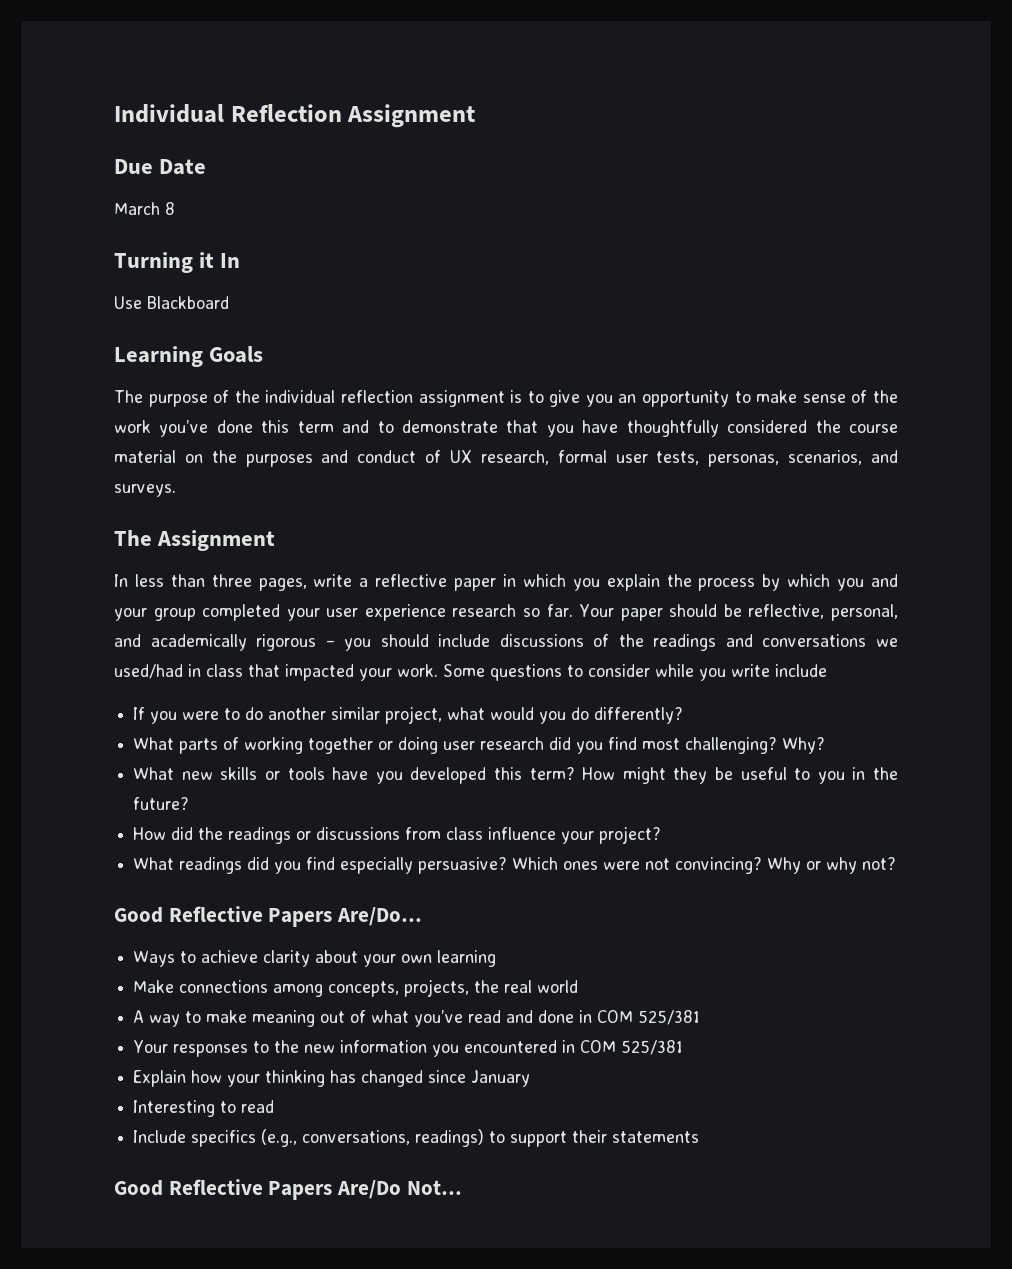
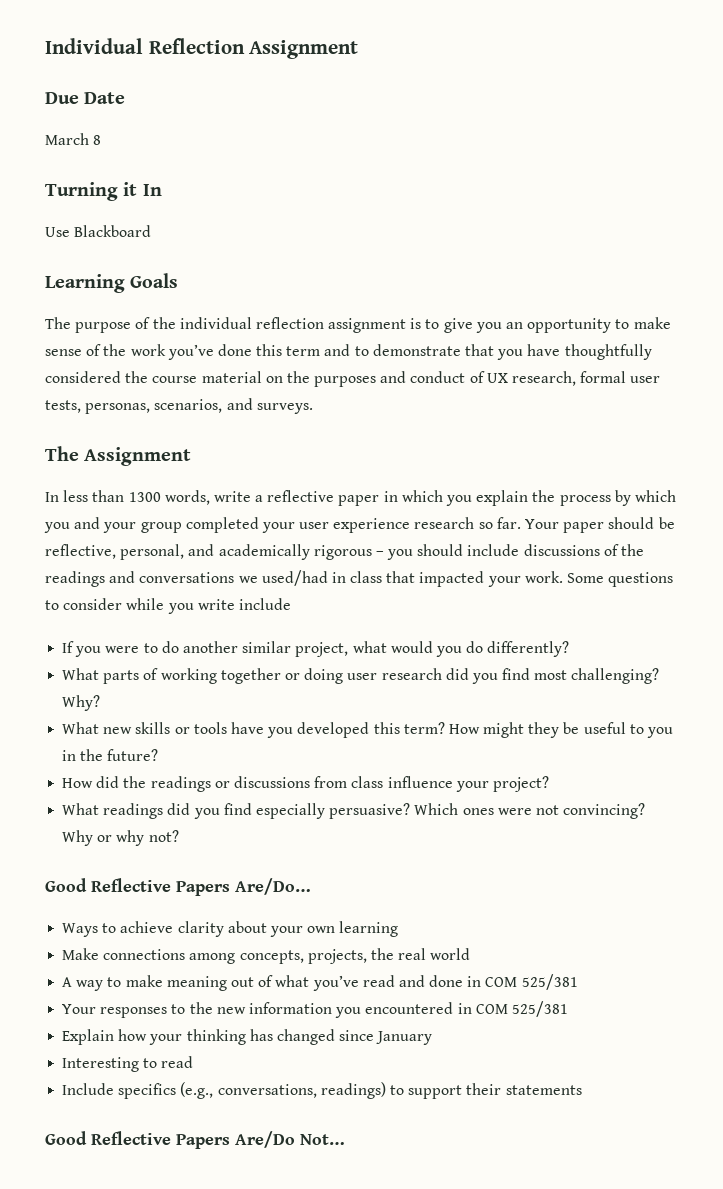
[211,574,307,591] three pages, -> [128,490,210,505] 1300 words,

